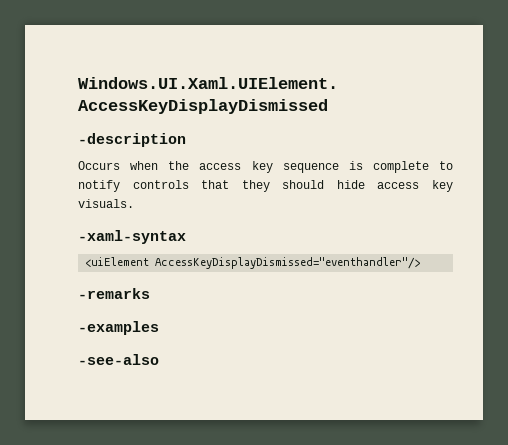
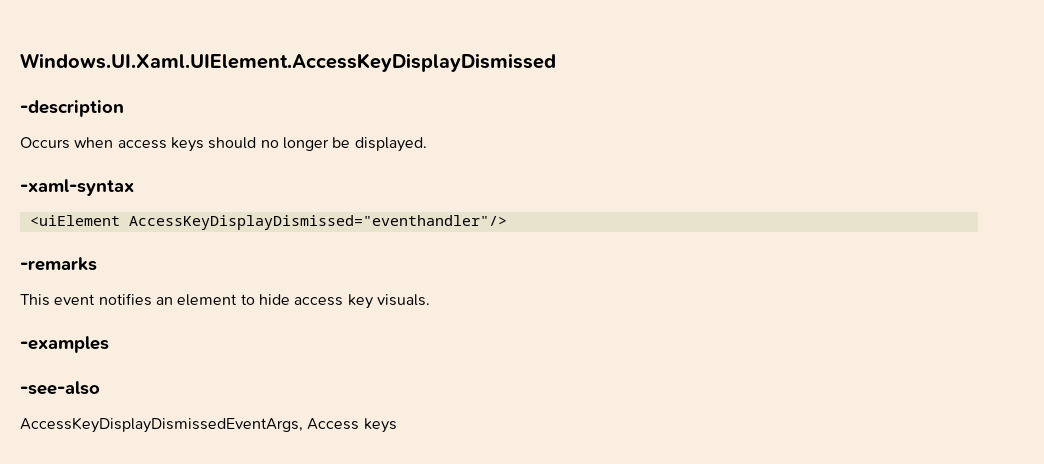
[168,161,453,173] [78,180,453,192] [78,199,134,208] [78,230,186,244] [85,257,421,269] [78,288,150,299] the access key sequence is complete to notify controls that they should hide access key visuals. // -xaml-syntax // <uiElement AccessKeyDisplayDismissed="eventhandler"/> // -remarks -> [117,137,427,152] [20,179,134,196] [29,215,507,230] [20,257,97,271] [20,293,430,309] access keys should no longer be displayed. // -xaml-syntax // <uiElement AccessKeyDisplayDismissed="eventhandler"/> // -remarks // This event notifies an element to hide access key visuals.
(159, 359) none -> [20,417,397,433] // AccessKeyDisplayDismissedEventArgs, Access keys

